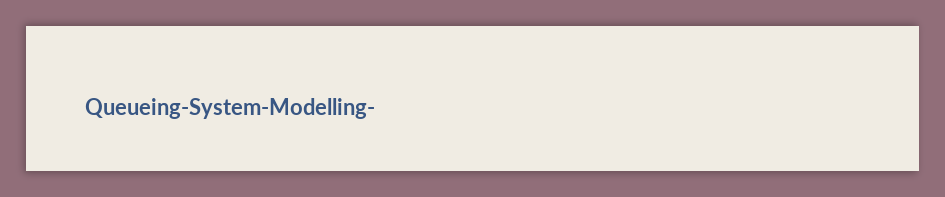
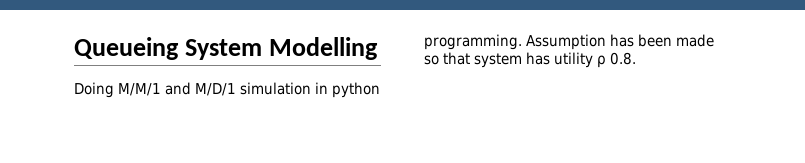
[85,98,375,119] Queueing-System-Modelling- -> [74,37,378,60] [74,82,380,98] [424,34,714,50] [424,52,636,68] Queueing System Modelling // Doing M/M/1 and M/D/1 simulation in python programming. Assumption has been made so that system has utility ρ 0.8.

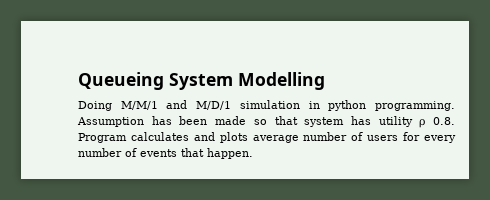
(636, 58) none -> [78,132,457,143] [78,148,253,159] Program calculates and plots average number of users for every number of events that happen.

